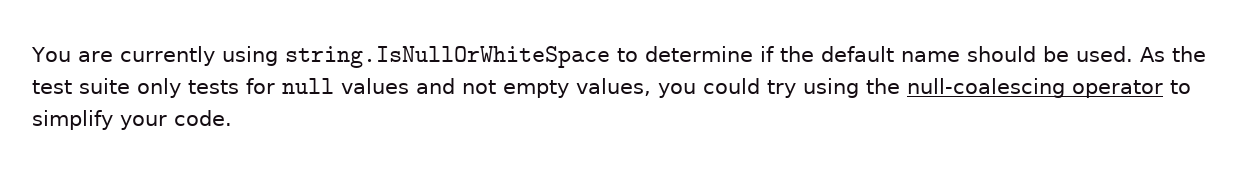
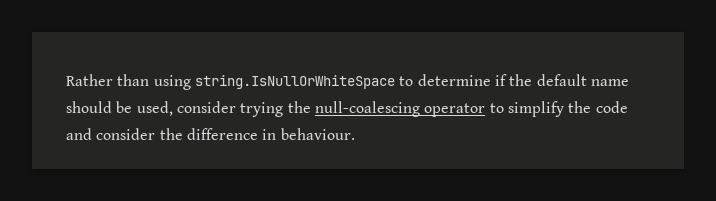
[31,46,215,66] You are currently -> [66,74,150,86] Rather than
[1075,46,1206,62] [32,78,859,98] used. As the test suite only tests for null values and not empty values, you could try using -> [136,101,284,117] used, consider trying
[120,110,232,130] your code. -> [568,101,628,113] [66,128,355,140] the code and consider the difference in behaviour.

